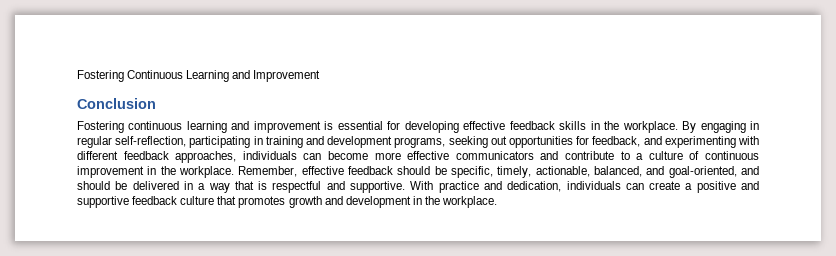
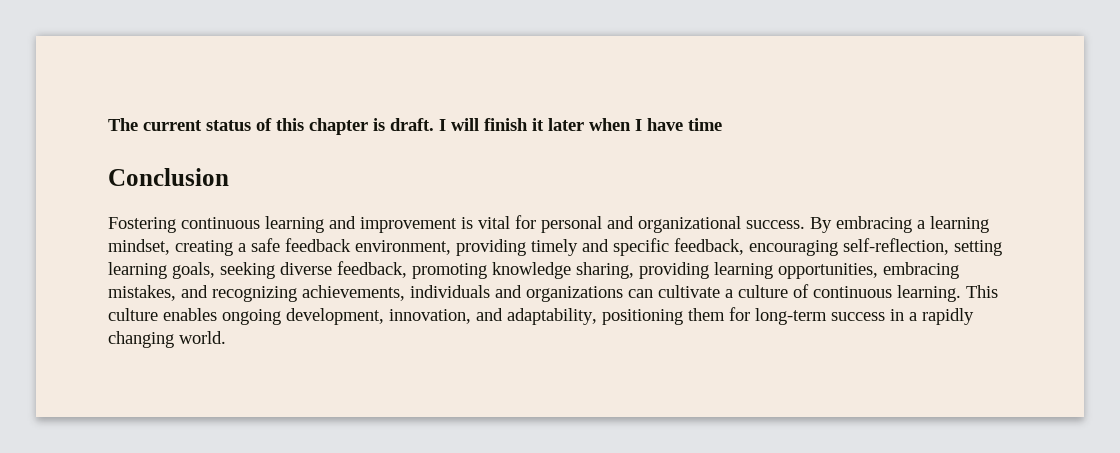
[77,70,321,82] Fostering Continuous Learning and Improvement -> [108,118,722,135] The current status of this chapter is draft. I will finish it later when I have time
[337,121,759,133] [77,136,759,148] [77,151,760,163] [77,166,759,178] [77,181,759,193] [77,196,498,208] essential for developing effective feedback skills in the workplace. By engaging in regular self-reflection, participating in training and development programs, seeking out opportunities for feedback, and experimenting with different feedback approaches, individuals can become more effective communicators and contribute to a culture of continuous improvement in the workplace. Remember, effective feedback should be specific, timely, actionable, balanced, and goal-oriented, and should be delivered in a way that is respectful and supportive. With practice and dedication, individuals can create a positive and supportive feedback culture that promotes growth and development in the workplace. -> [478,215,989,233] [108,238,1002,256] [108,261,959,279] [108,284,998,302] [108,307,974,325] [108,331,226,348] vital for personal and organizational success. By embracing a learning mindset, creating a safe feedback environment, providing timely and specific feedback, encouraging self-reflection, setting learning goals, seeking diverse feedback, promoting knowledge sharing, providing learning opportunities, embracing mistakes, and recognizing achievements, individuals and organizations can cultivate a culture of continuous learning. This culture enables ongoing development, innovation, and adaptability, positioning them for long-term success in a rapidly changing world.

